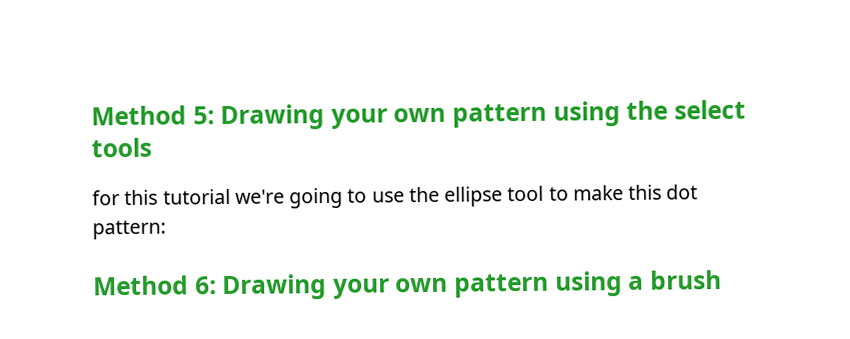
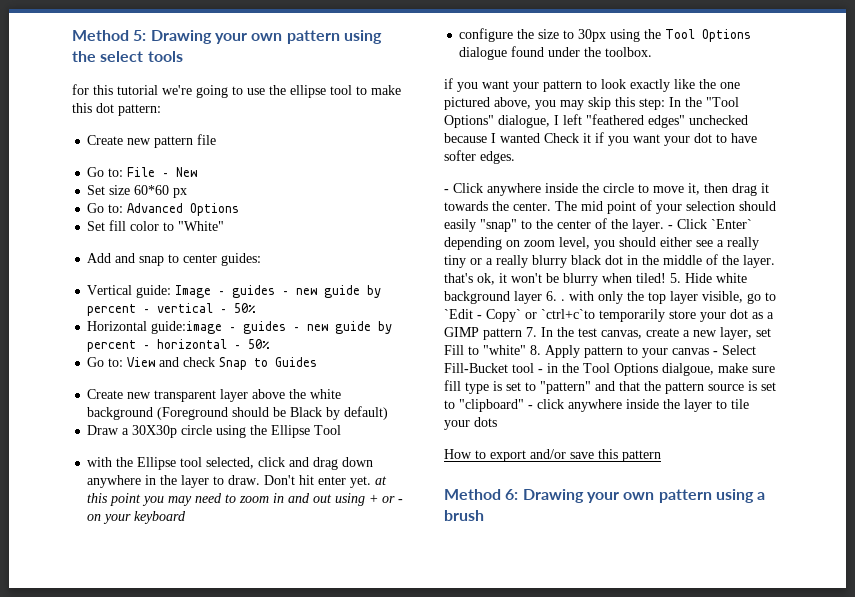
(166, 229) none -> [87,134,217,148] [87,167,198,177] [87,185,188,198] [87,203,240,216] [87,220,225,231] [87,253,262,266] [87,285,382,298] [87,303,257,316] [87,321,393,334] [87,339,271,352] [87,357,318,370] [87,389,342,402] [87,406,389,420] [87,425,342,438] [87,457,374,470] [87,475,388,488] [87,493,404,506] [87,511,187,524] [459,28,752,42] [459,46,653,60] [444,78,740,92] [444,97,739,110] [444,114,748,128] [444,132,757,146] [444,150,515,164] [444,183,769,196] [444,200,776,214] [444,218,752,232] [444,237,759,250] [444,254,775,268] [444,273,747,286] [444,291,776,304] [444,309,774,322] [444,327,771,340] [444,345,756,358] [444,363,775,376] [444,380,776,394] [444,399,749,412] [444,417,497,430] [444,449,661,462] // Create new pattern file // Go to: File – New // Set size 60*60 px // Go to: Advanced Options // Set fill color to "White" // Add and snap to center guides: // Vertical guide: Image – guides – new guide by percent – vertical – 50% // Horizontal guide:image – guides – new guide by percent – horizontal – 50% // Go to: View and check Snap to Guides // Create new transparent layer above the white background (Foreground should be Black by default) // Draw a 30X30p circle using the Ellipse Tool // with the Ellipse tool selected, click and drag down anywhere in the layer to draw. Don't hit enter yet. at this point you may need to zoom in and out using + or - on your keyboard // configure the size to 30px using the Tool Options dialogue found under the toolbox. // if you want your pattern to look exactly like the one pictured above, you may skip this step: In the "Tool Options" dialogue, I left "feathered edges" unchecked because I wanted Check it if you want your dot to have softer edges. // - Click anywhere inside the circle to move it, then drag it towards the center. The mid point of your selection should easily "snap" to the center of the layer. - Click `Enter` depending on zoom level, you should either see a really tiny or a really blurry black dot in the middle of the layer. that's ok, it won't be blurry when tiled! 5. Hide white background layer 6. . with only the top layer visible, go to `Edit - Copy` or `ctrl+c`to temporarily store your dot as a GIMP pattern 7. In the test canvas, create a new layer, set Fill to "white" 8. Apply pattern to your canvas - Select Fill-Bucket tool - in the Tool Options dialgoue, make sure fill type is set to "pattern" and that the pattern source is set to "clipboard" - click anywhere inside the layer to tile your dots // How to export and/or save this pattern

